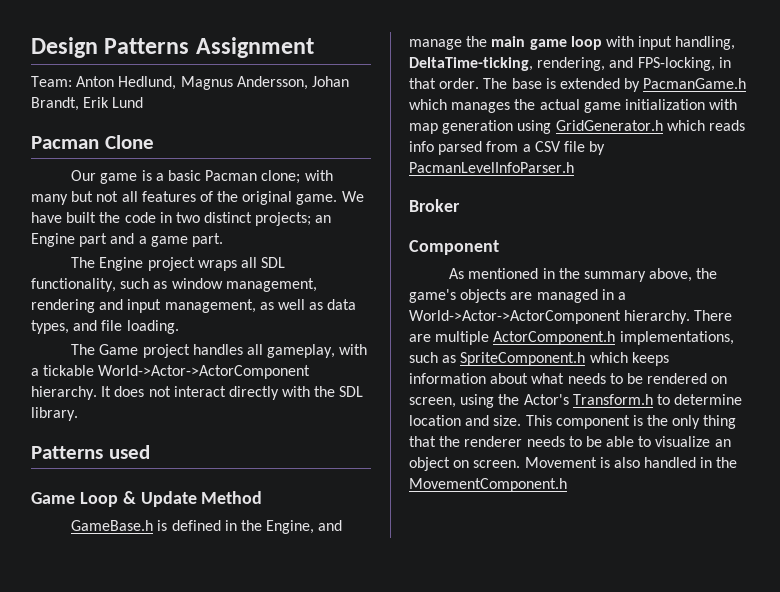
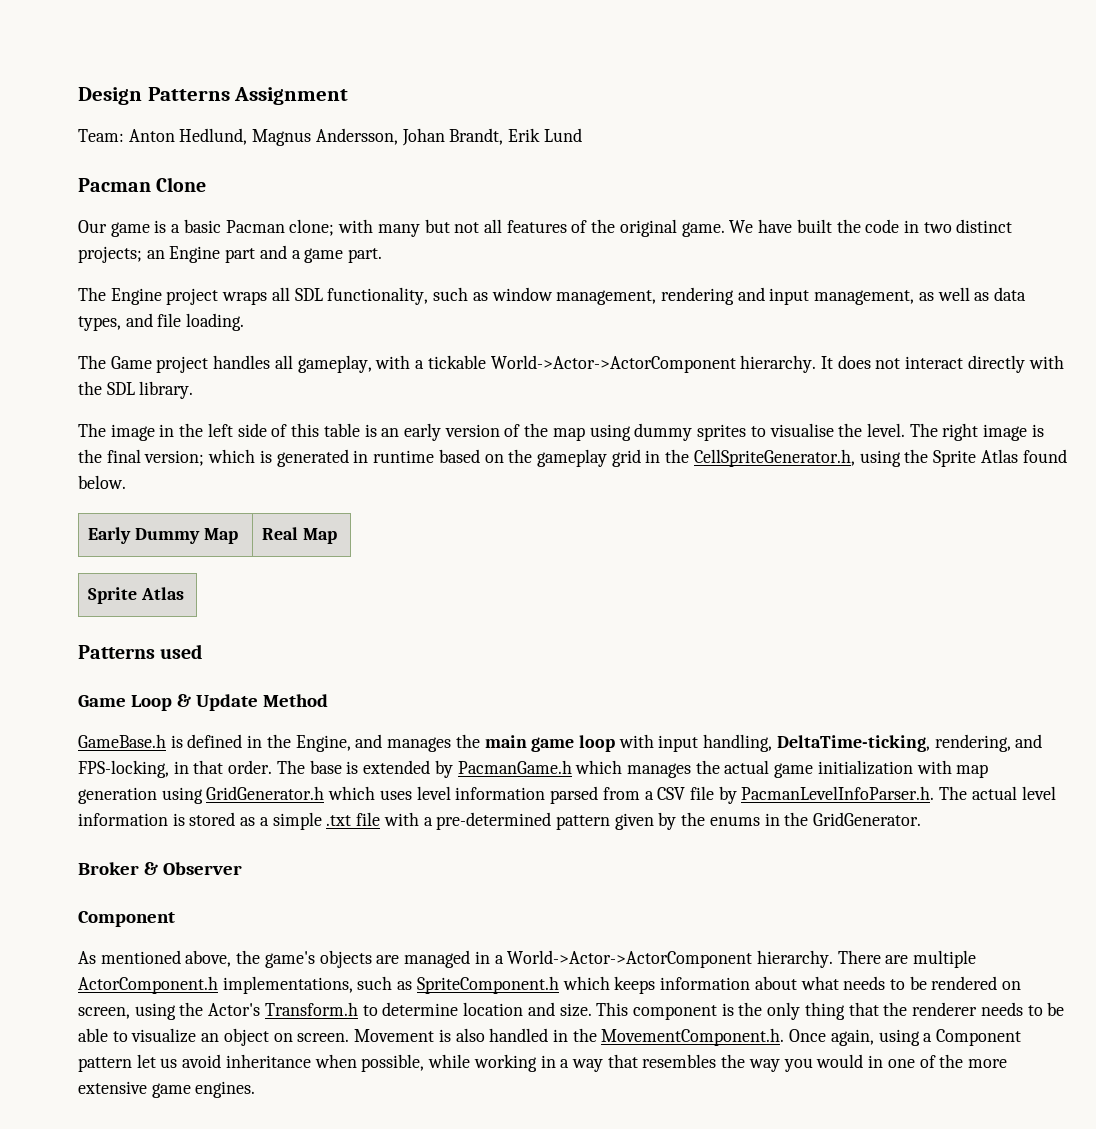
(78, 414) none -> [78,423,1044,441] [78,449,1067,467] [78,475,126,489] [88,527,238,544] [262,527,338,544] [88,587,185,604] // The image in the left side of this table is an early version of the map using dummy sprites to visualise the level. The right image is the final version; which is generated in runtime based on the gameplay grid in the CellSpriteGenerator.h, using the Sprite Atlas found below. // Early Dummy Map | Real Map // Sprite Atlas
[409,39,462,50] manage -> [387,737,452,752] manages
[708,120,745,131] [409,141,434,152] reads info -> [379,786,546,800] uses level information
[409,162,574,173] PacmanLevelInfoParser.h -> [741,786,1056,800] [78,812,922,830] PacmanLevelInfoParser.h. The actual level information is stored as a simple .txt file with a pre-determined pattern given by the enums in the GridGenerator.
(460, 205) none -> [143,862,242,875] & Observer
[542,268,647,282] in the summary -> (181, 957) none
[409,478,567,492] MovementComponent.h -> [601,1028,1022,1046] [78,1054,1007,1072] [78,1081,256,1098] MovementComponent.h. Once again, using a Component pattern let us avoid inheritance when possible, while working in a way that resembles the way you would in one of the more extensive game engines.

